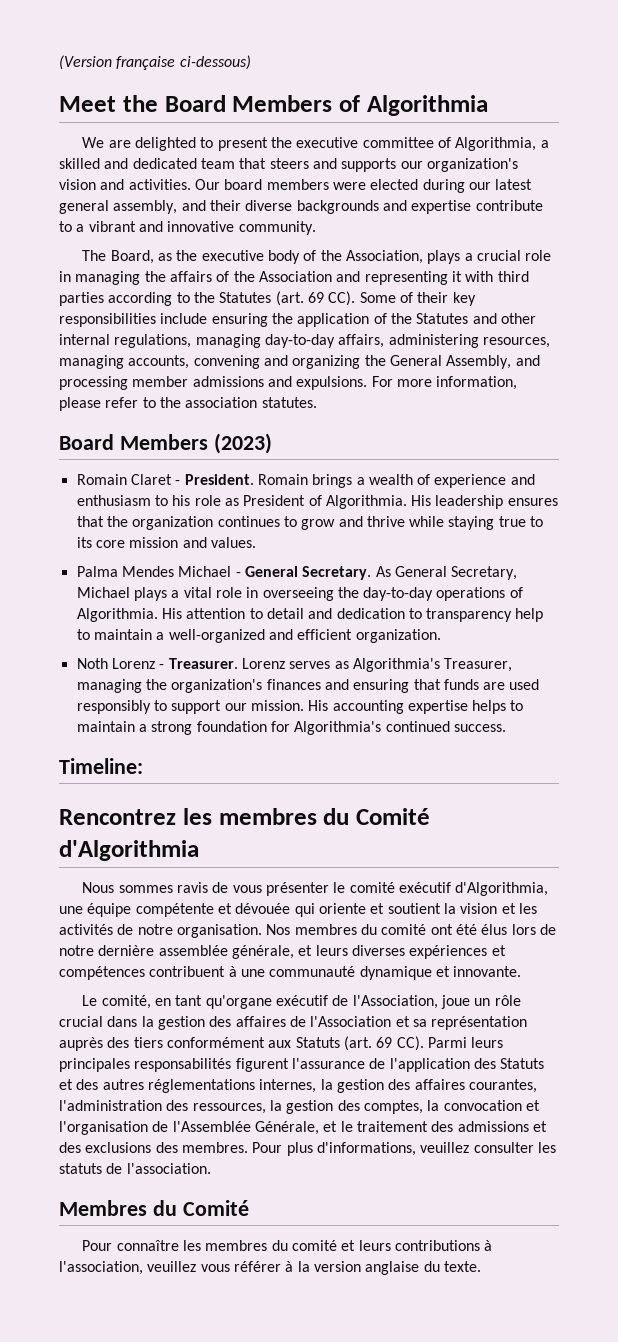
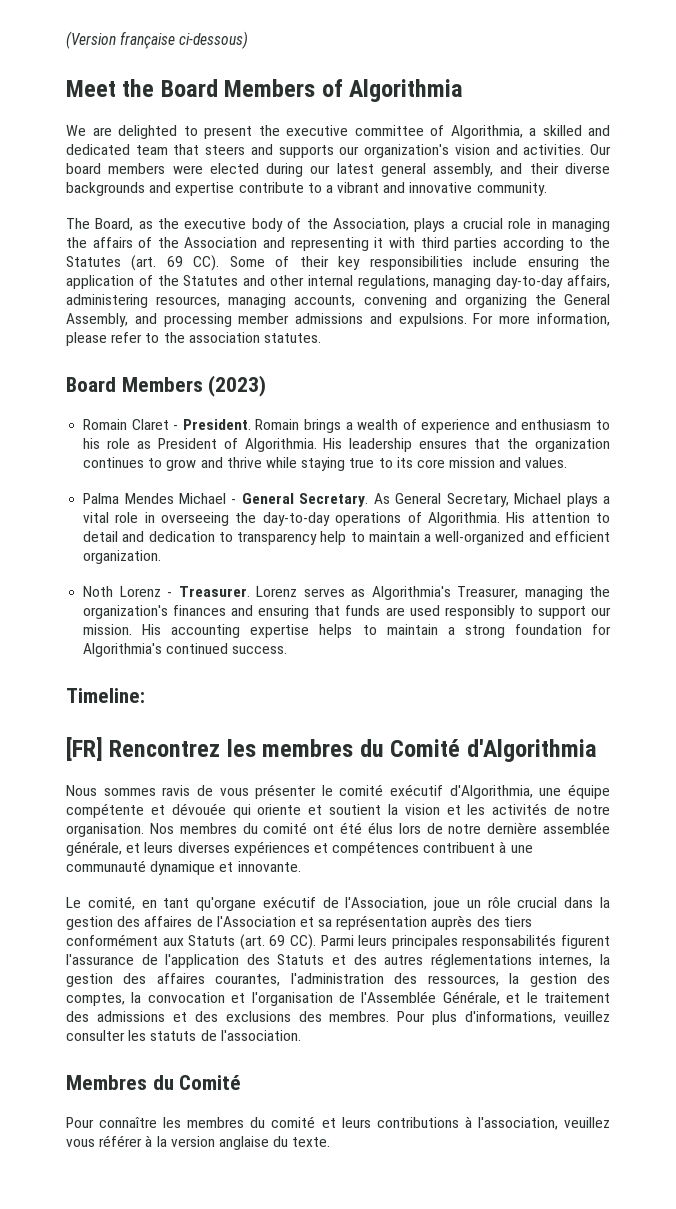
(143, 766) none -> [66,737,103,761] [FR]

